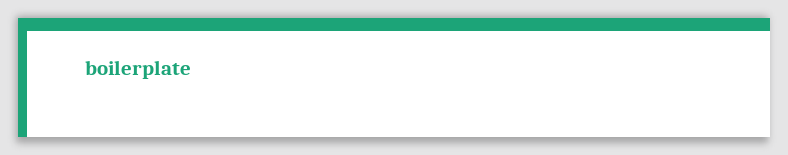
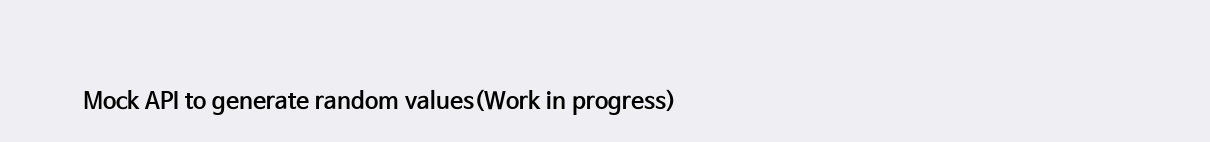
[85,60,191,79] boilerplate -> [83,89,677,115] Mock API to generate random values(Work in progress)

